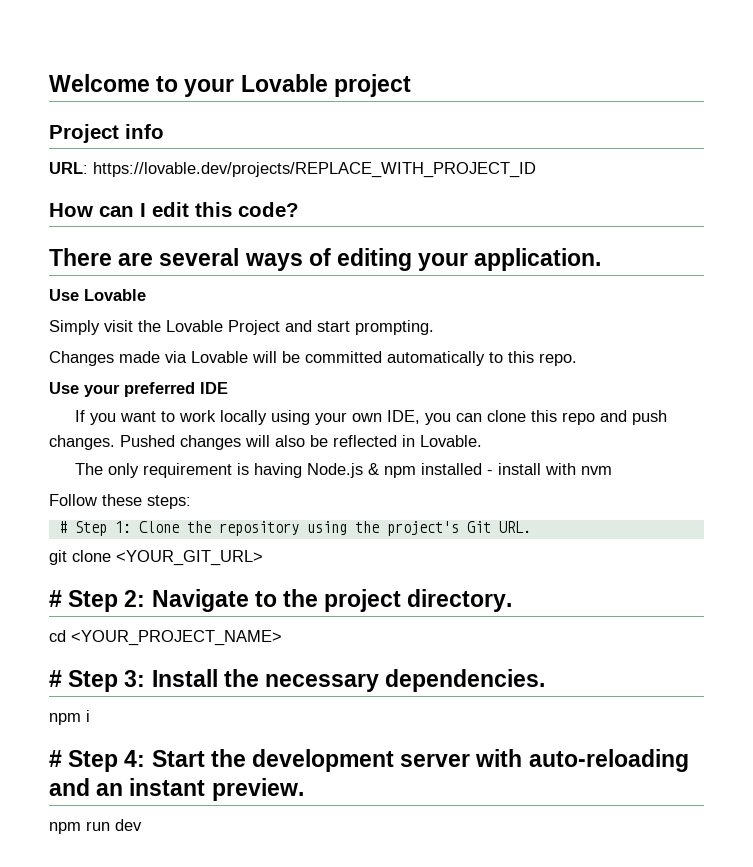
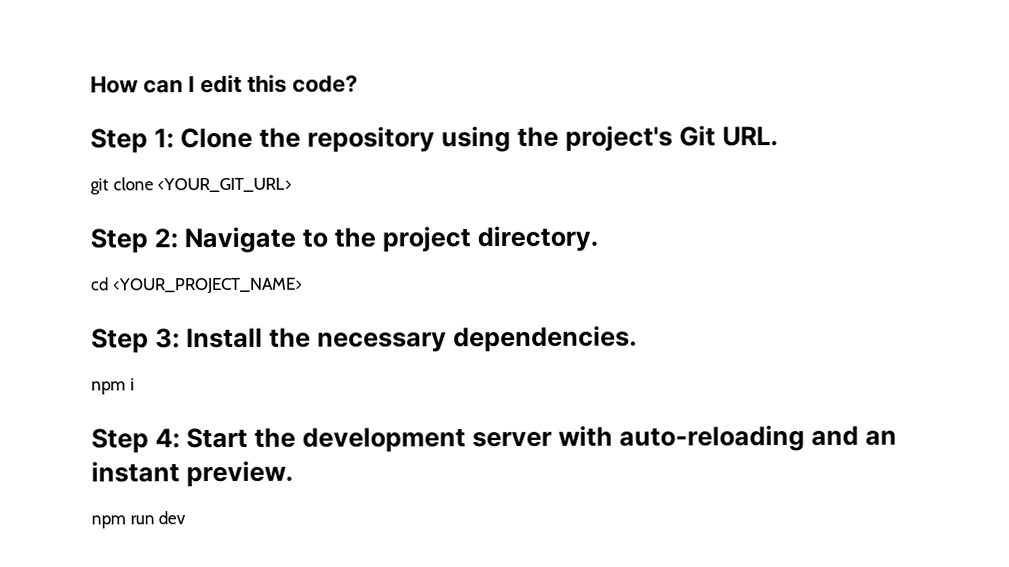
[49,74,411,97] [49,124,164,143] [49,162,536,178] Welcome to your Lovable project // Project info // URL: https://lovable.dev/projects/REPLACE_WITH_PROJECT_ID // -> (90, 85) none
[49,248,602,271] [49,289,146,301] [49,320,434,335] [49,351,577,366] [49,382,228,397] [75,410,668,425] [49,435,482,450] [75,463,613,478] [49,494,191,509] [58,521,67,533] There are several ways of editing your application. // Use Lovable // Simply visit the Lovable Project and start prompting. // Changes made via Lovable will be committed automatically to this repo. // Use your preferred IDE // If you want to work locally using your own IDE, you can clone this repo and push changes. Pushed changes will also be reflected in Lovable. // The only requirement is having Node.js & npm installed - install with nvm // Follow these steps: // # -> (359, 83) none
[49,590,62,607] # -> (293, 185) none
[49,670,62,687] # -> (303, 285) none
[49,750,62,767] # -> (135, 384) none

